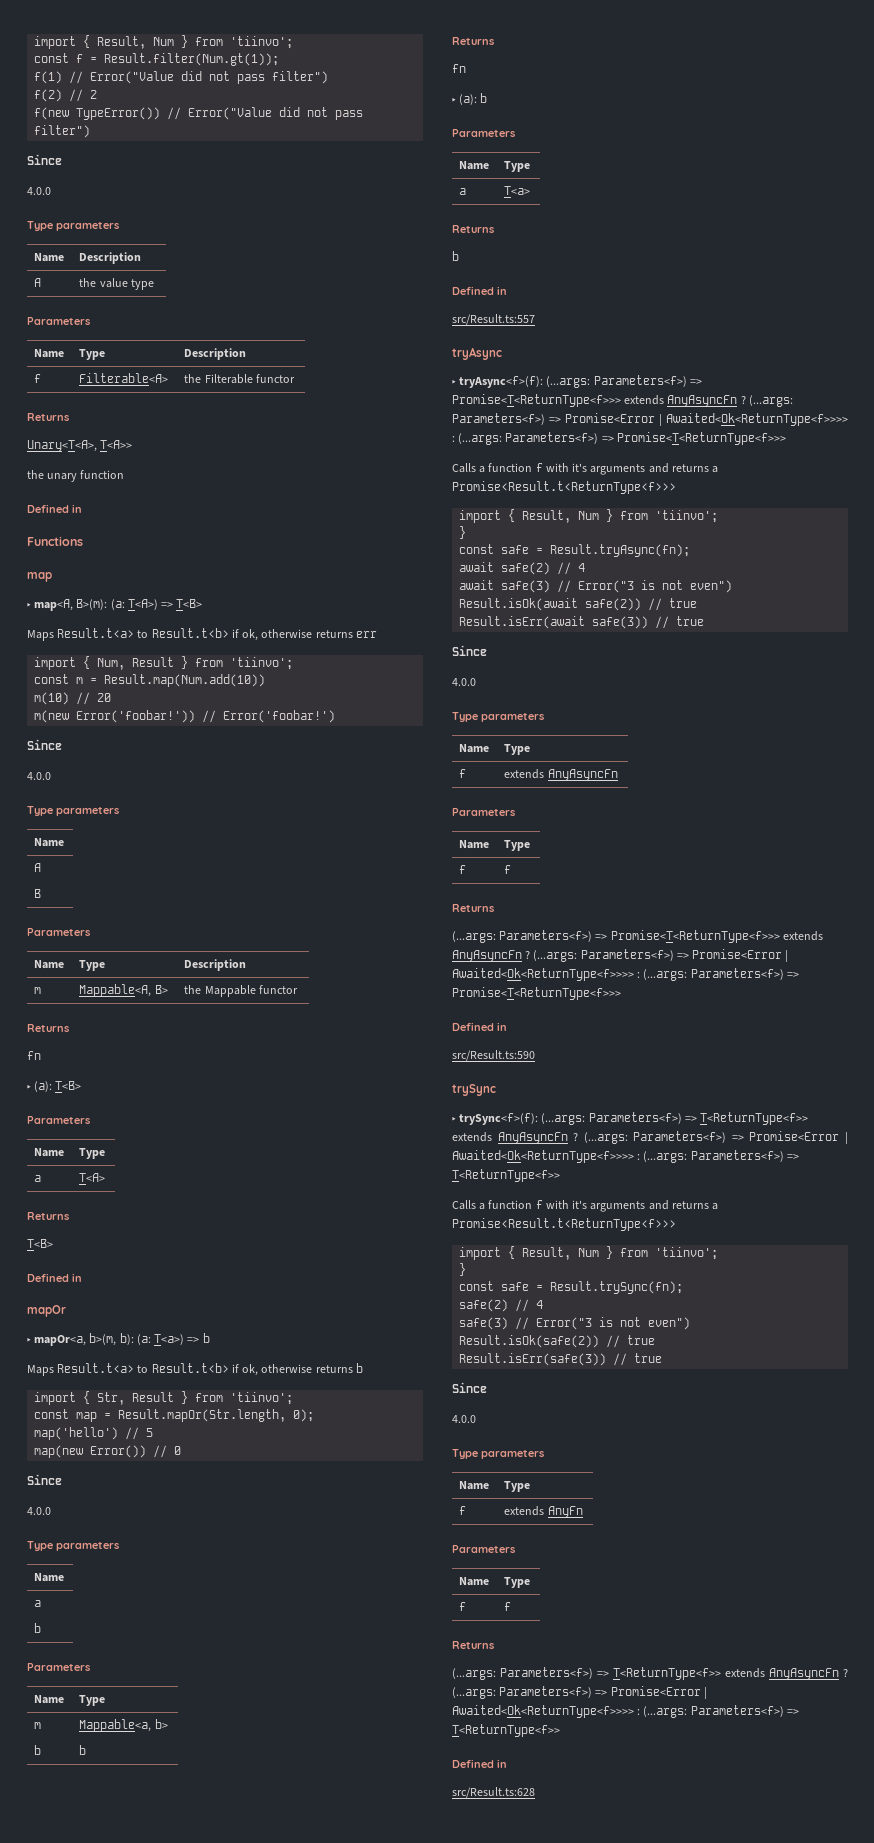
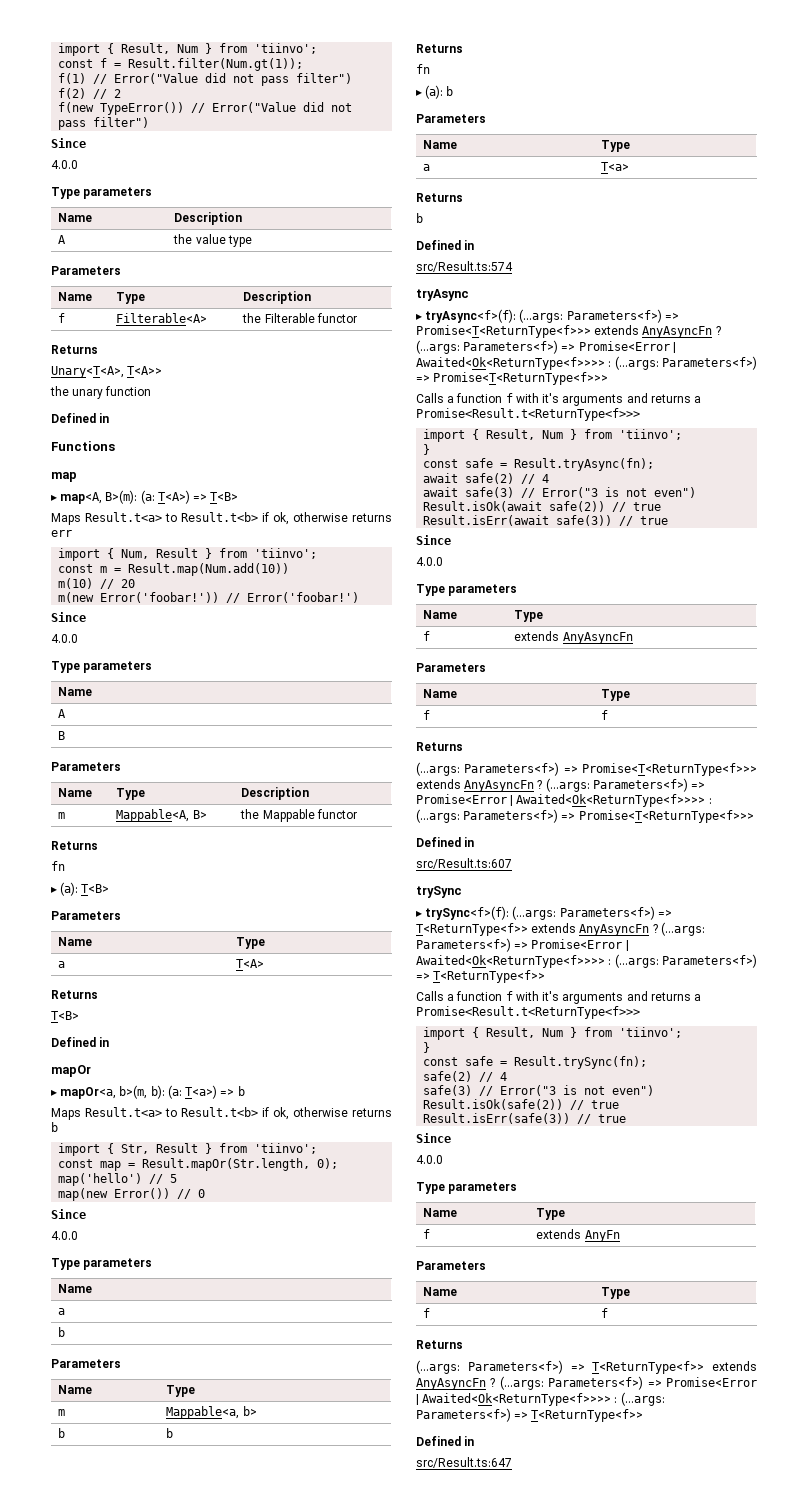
[452,314,535,325] src/Result.ts:557 -> [416,261,513,272] src/Result.ts:574
[452,1050,535,1061] src/Result.ts:590 -> [416,858,512,869] src/Result.ts:607
[452,1787,535,1798] src/Result.ts:628 -> [416,1457,512,1468] src/Result.ts:647

